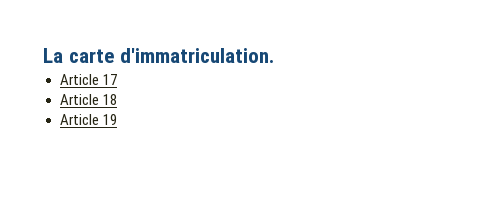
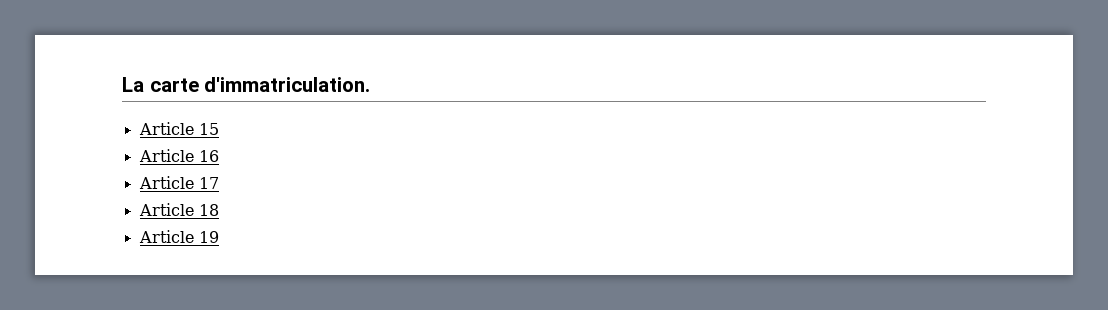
(275, 55) none -> [138,122,219,135] [138,149,219,162] // Article 15 // Article 16

